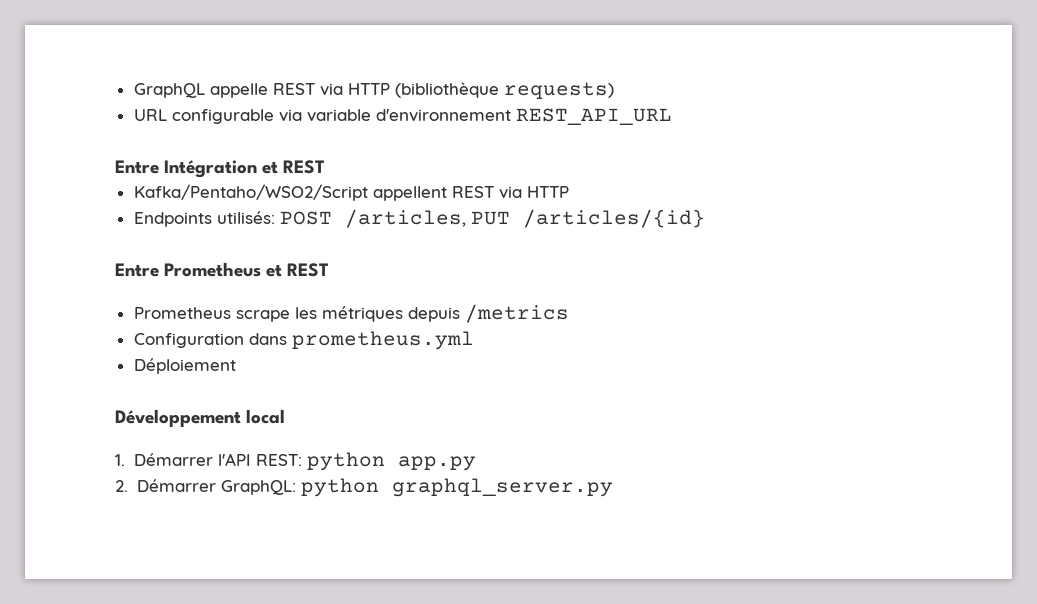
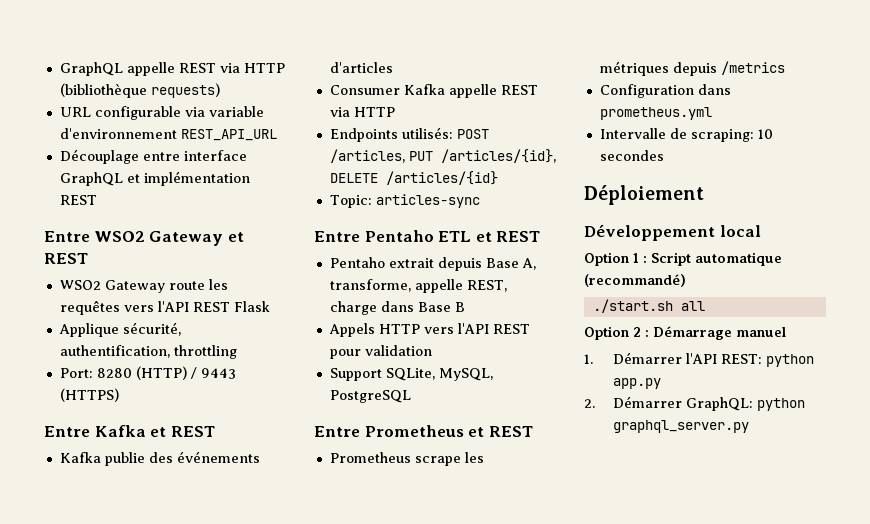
[115,160,326,178] [133,184,447,201] // Entre Intégration et REST // Kafka/Pentaho/WSO2/Script appellent -> [59,149,247,164] [59,171,250,186] [59,195,97,205] [44,231,244,246] [44,253,88,264] [59,279,228,293] [59,300,270,315] [58,322,181,337] [59,345,237,359] [59,366,236,380] [59,388,119,402] [44,425,215,437] [59,451,260,466] [329,62,393,73] [329,84,497,98] // Découplage entre interface GraphQL et implémentation REST // Entre WSO2 Gateway et REST // WSO2 Gateway route les requêtes vers l'API REST Flask // Applique sécurité, authentification, throttling // Port: 8280 (HTTP) / 9443 (HTTPS) // Entre Kafka et REST // Kafka publie des événements d'articles // Consumer Kafka appelle
(510, 218) none -> [440,149,556,163] [329,173,378,183] /articles/{id}, DELETE
(705, 218) none -> [329,194,480,208] [314,230,541,242] [329,257,536,271] [329,279,507,293] [329,301,465,315] [328,323,530,337] [329,345,432,359] [329,368,493,381] [329,390,411,403] // Topic: articles-sync // Entre Pentaho ETL et REST // Pentaho extrait depuis Base A, transforme, appelle REST, charge dans Base B // Appels HTTP vers l'API REST pour validation // Support SQLite, MySQL, PostgreSQL
[133,358,236,374] [115,409,286,427] Déploiement // Développement local -> [599,128,773,142] [599,150,664,161] [584,185,704,205] [584,224,761,241] [584,252,782,266] [584,274,686,287] [592,299,705,313] [584,326,786,340] Intervalle de scraping: 10 secondes // Déploiement // Développement local // Option 1 : Script automatique (recommandé) // ./start.sh all // Option 2 : Démarrage manuel

